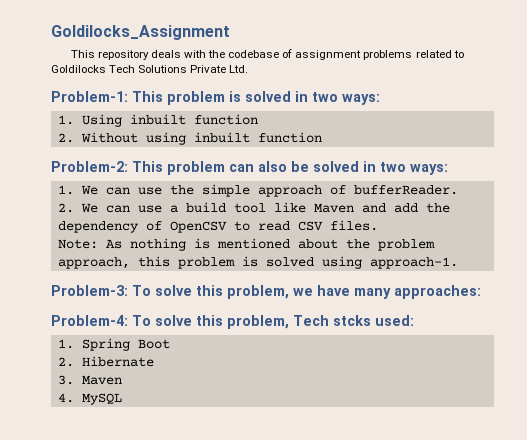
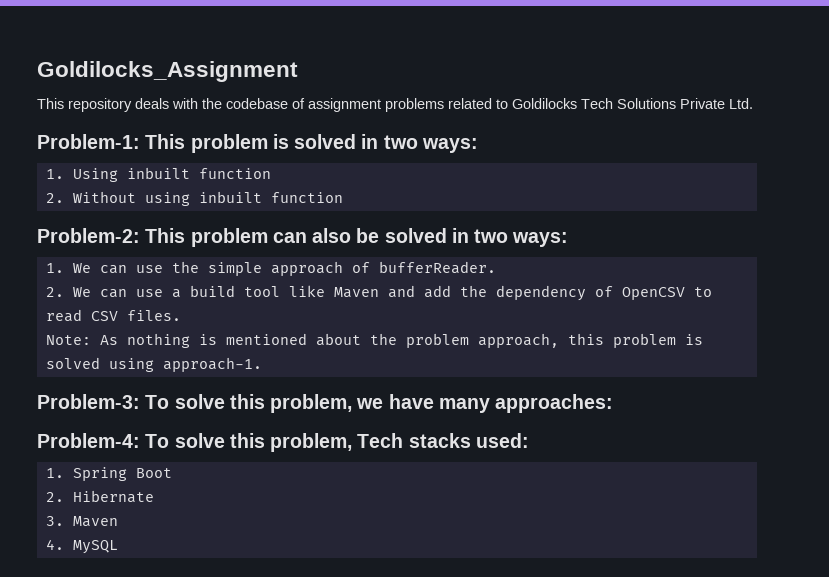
[333,315,371,326] stcks -> [408,433,471,448] stacks

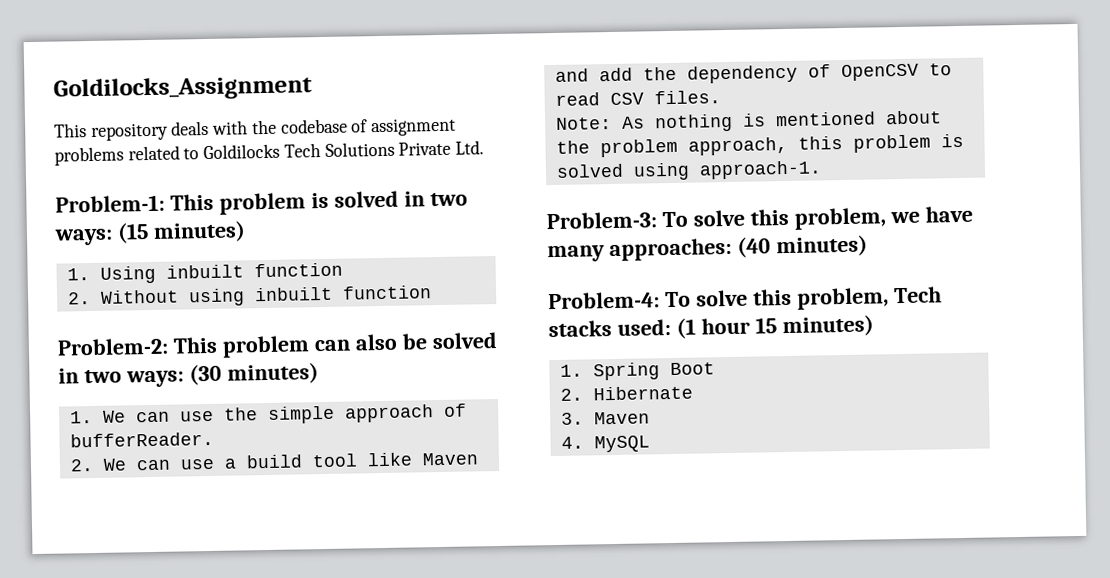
(478, 145) none -> [116,220,246,244] (15 minutes)
(569, 239) none -> [188,362,319,386] (30 minutes)
(614, 403) none -> [736,234,868,258] (40 minutes)
(529, 440) none -> [675,314,874,339] (1 hour 15 minutes)

